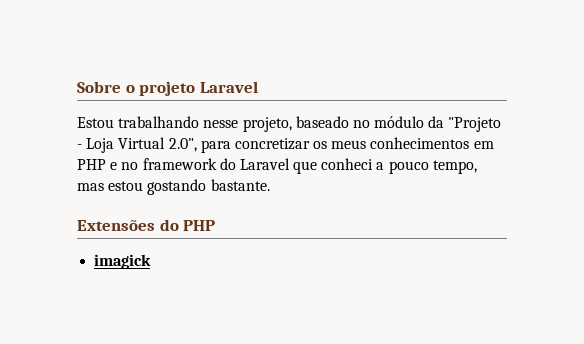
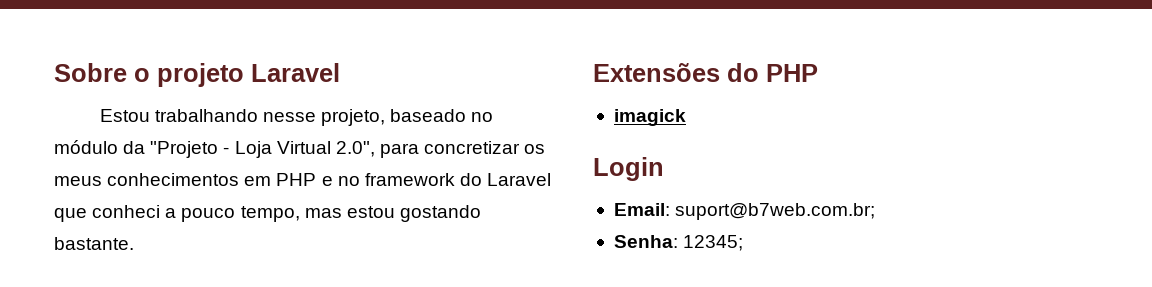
(152, 261) none -> [593,157,664,181] [613,203,876,220] [613,235,744,251] // Login // Email: suport@b7web.com.br; // Senha: 12345;

